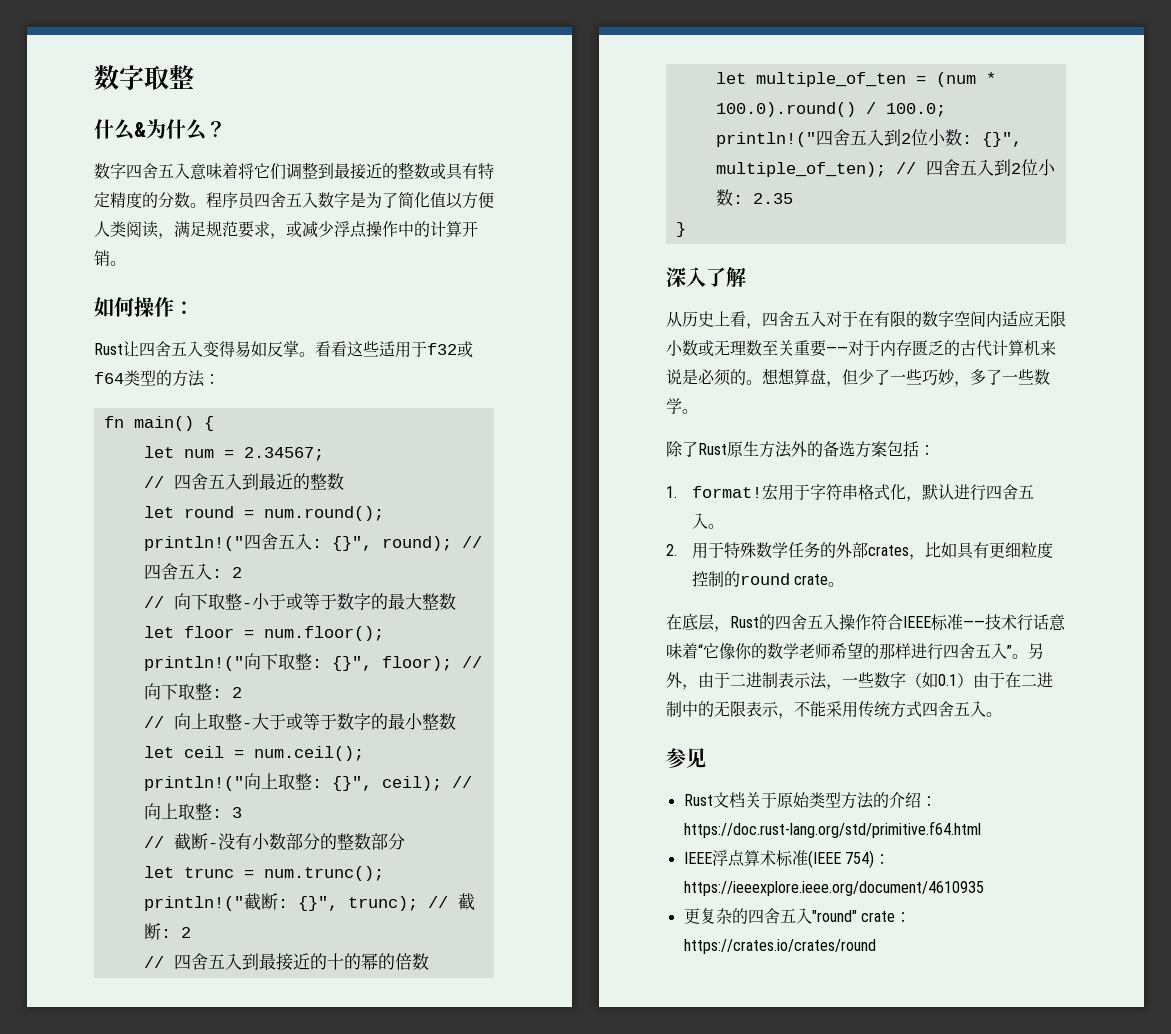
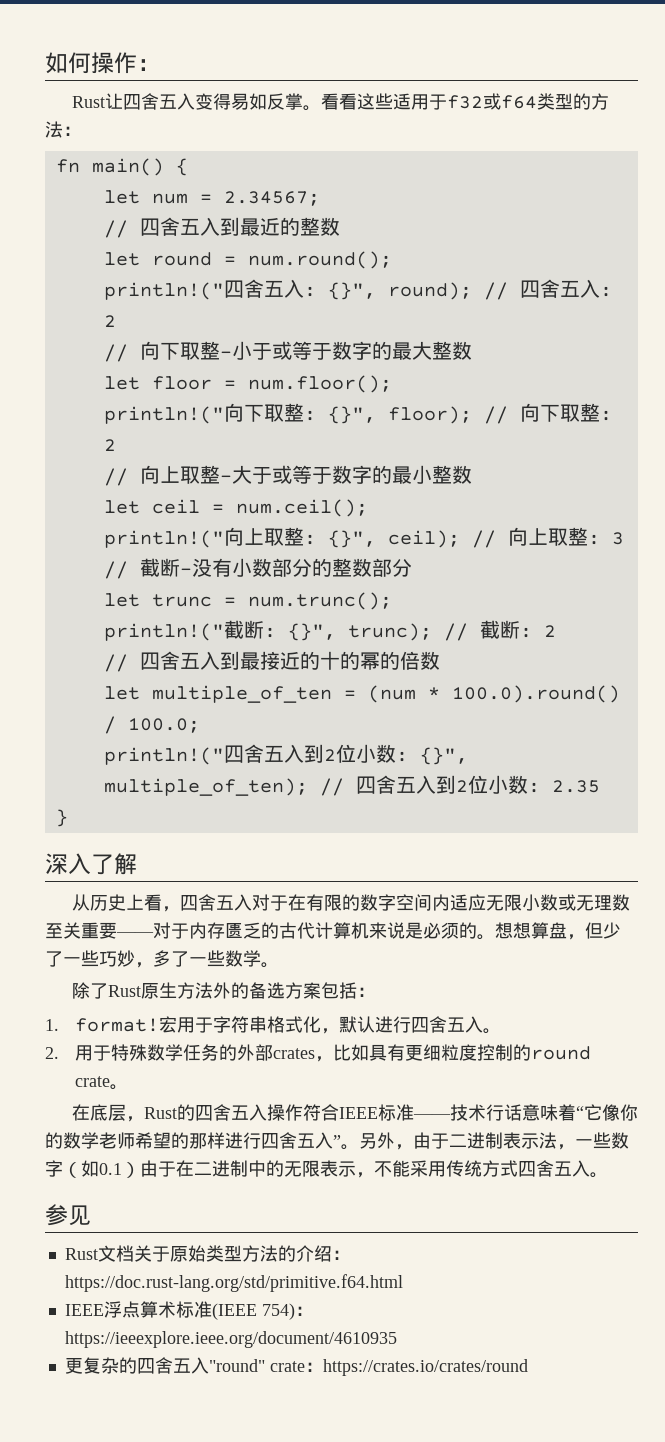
[94,65,194,90] [94,119,226,141] [94,162,494,180] [94,192,494,209] [94,221,478,239] [94,250,126,266] 数字取整 // 什么&为什么？ // 数字四舍五入意味着将它们调整到最接近的整数或具有特定精度的分数。程序员四舍五入数字是为了简化值以方便人类阅读，满足规范要求，或减少浮点操作中的计算开销。 // -> (45, 63) none

